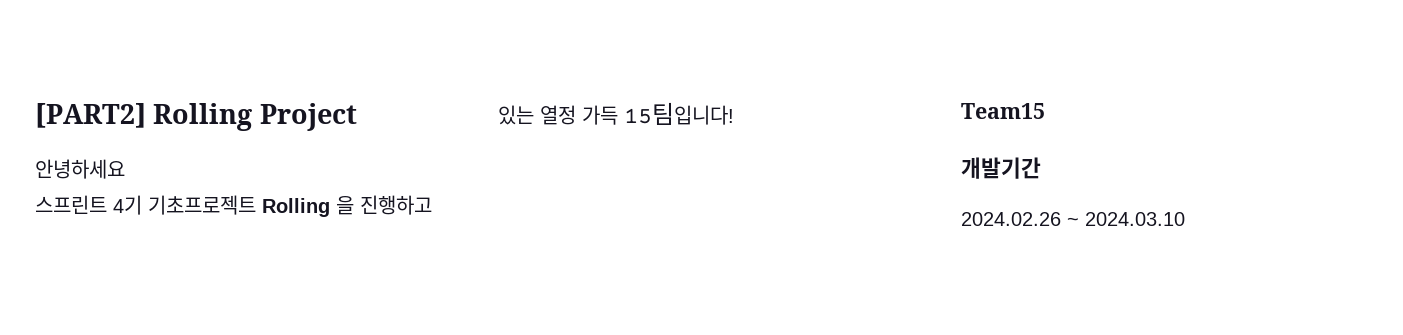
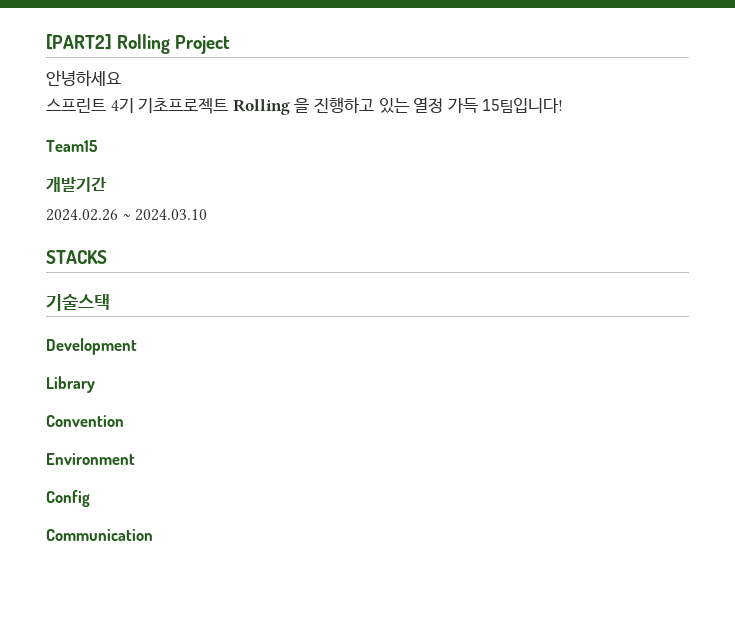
(1185, 219) none -> [46,250,107,264] [46,294,110,311] [46,338,137,355] [46,376,95,393] [46,415,124,427] [46,453,135,465] [46,490,90,507] [46,529,153,541] // STACKS // 기술스택 // Development // Library // Convention // Environment // Config // Communication

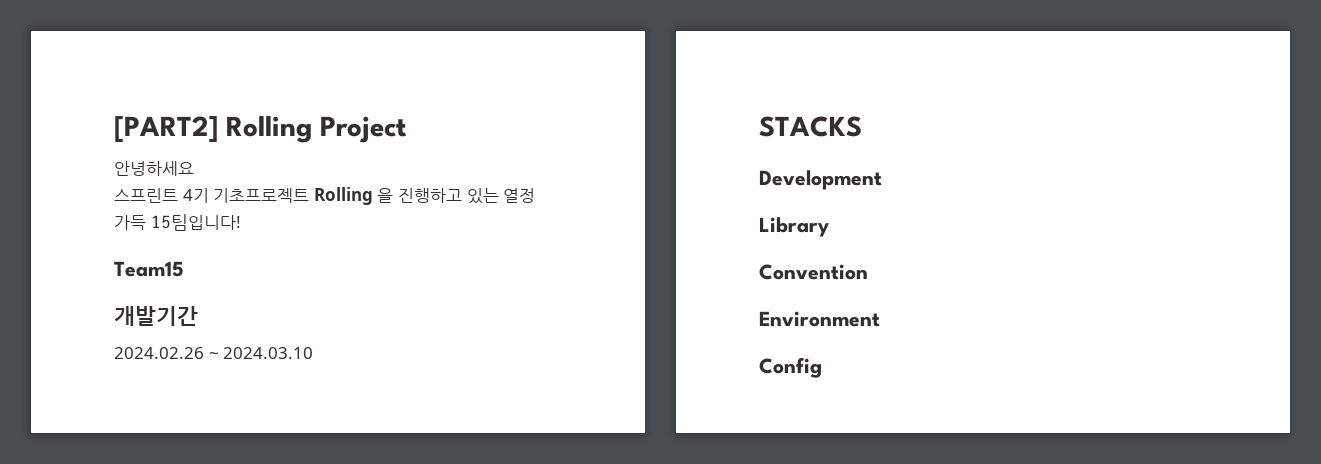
[46,294,110,311] // 기술스택 -> (862, 126) none
[46,529,153,541] // Communication -> (822, 367) none

